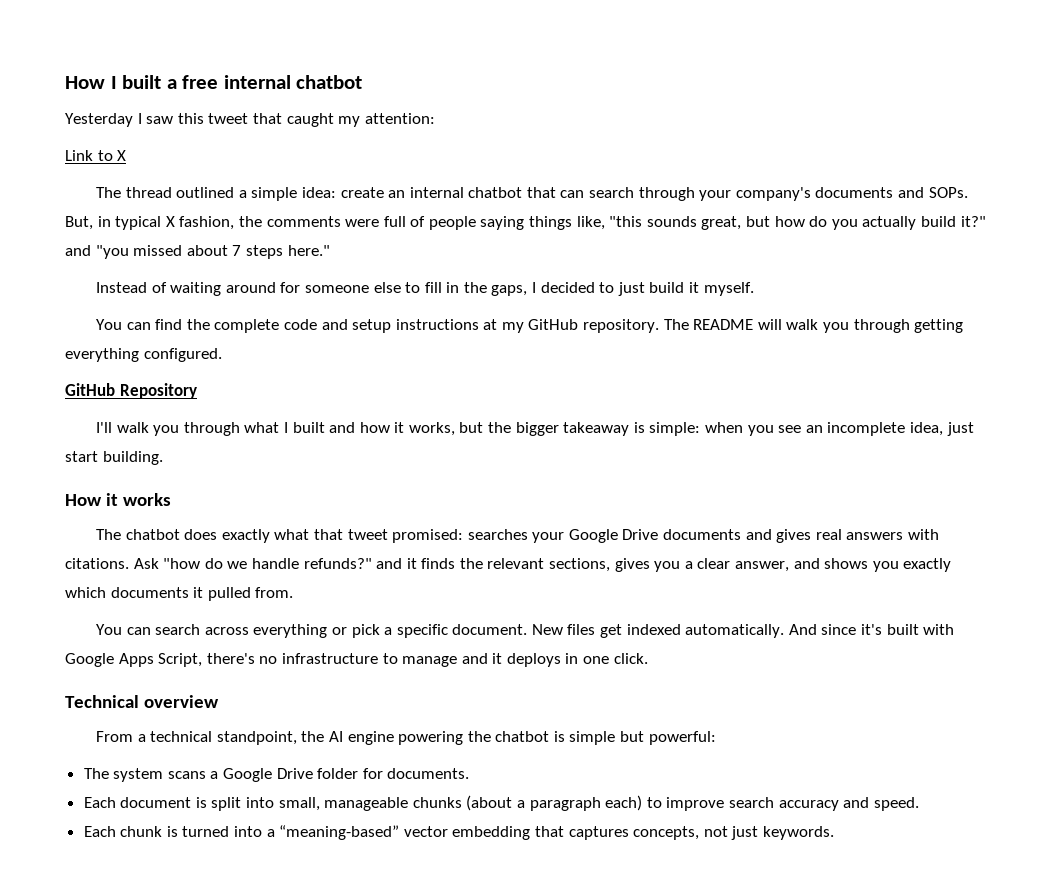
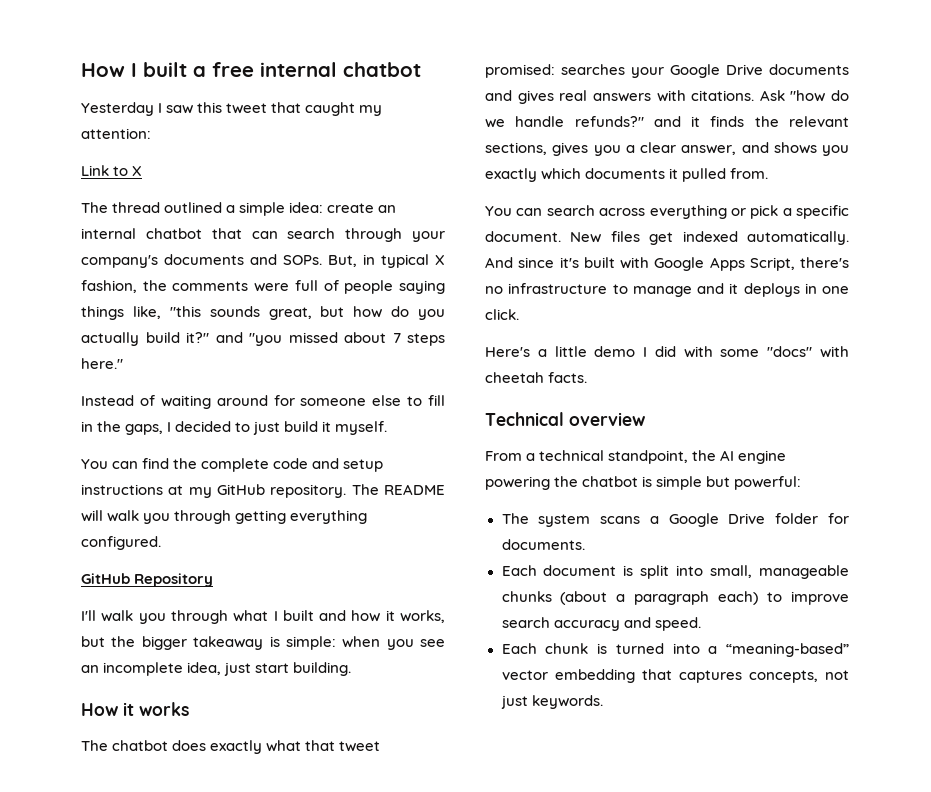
(648, 658) none -> [485,346,849,358] [485,372,588,383] // Here's a little demo I did with some "docs" with cheetah facts.

